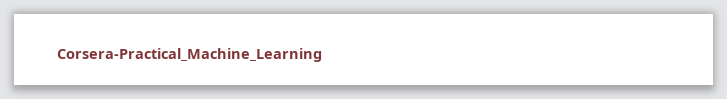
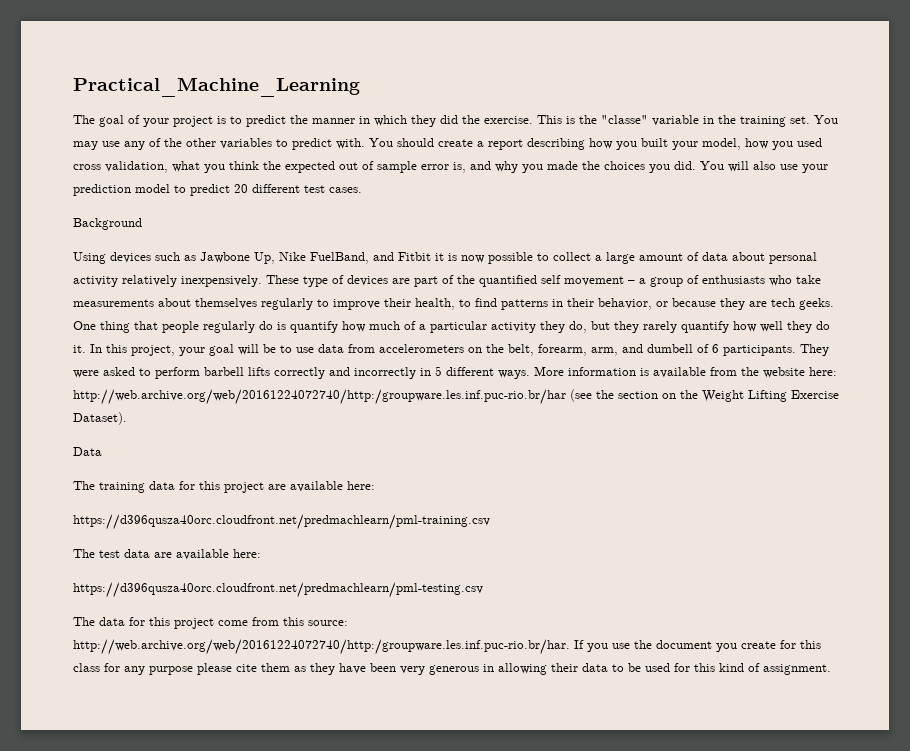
[57,48,322,62] Corsera-Practical_Machine_Learning -> [73,77,360,97] [73,115,838,127] [73,138,822,150] [73,161,828,173] [73,184,362,196] [73,218,142,230] [73,252,817,264] [73,275,821,287] [73,298,834,310] [73,321,830,333] [73,344,829,356] [73,366,837,379] [73,389,839,405] [73,412,127,425] [73,447,102,456] [73,481,375,493] [73,514,490,530] [73,549,261,560] [73,582,483,598] [73,617,348,629] [73,639,821,655] [73,663,831,675] Practical_Machine_Learning // The goal of your project is to predict the manner in which they did the exercise. This is the "classe" variable in the training set. You may use any of the other variables to predict with. You should create a report describing how you built your model, how you used cross validation, what you think the expected out of sample error is, and why you made the choices you did. You will also use your prediction model to predict 20 different test cases. // Background // Using devices such as Jawbone Up, Nike FuelBand, and Fitbit it is now possible to collect a large amount of data about personal activity relatively inexpensively. These type of devices are part of the quantified self movement – a group of enthusiasts who take measurements about themselves regularly to improve their health, to find patterns in their behavior, or because they are tech geeks. One thing that people regularly do is quantify how much of a particular activity they do, but they rarely quantify how well they do it. In this project, your goal will be to use data from accelerometers on the belt, forearm, arm, and dumbell of 6 participants. They were asked to perform barbell lifts correctly and incorrectly in 5 different ways. More information is available from the website here: http://web.archive.org/web/20161224072740/http:/groupware.les.inf.puc-rio.br/har (see the section on the Weight Lifting Exercise Dataset). // Data // The training data for this project are available here: // https://d396qusza40orc.cloudfront.net/predmachlearn/pml-training.csv // The test data are available here: // https://d396qusza40orc.cloudfront.net/predmachlearn/pml-testing.csv // The data for this project come from this source: http://web.archive.org/web/20161224072740/http:/groupware.les.inf.puc-rio.br/har. If you use the document you create for this class for any purpose please cite them as they have been very generous in allowing their data to be used for this kind of assignment.

